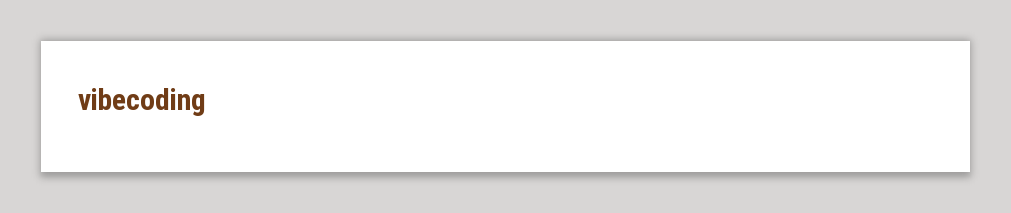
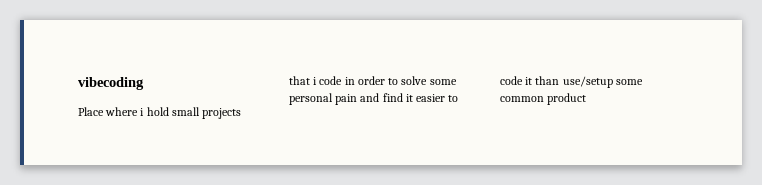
(206, 102) none -> [78,107,242,119] [289,76,457,85] [289,93,459,105] [500,76,643,88] [500,93,587,105] // Place where i hold small projects that i code in order to solve some personal pain and find it easier to code it than use/setup some common product

